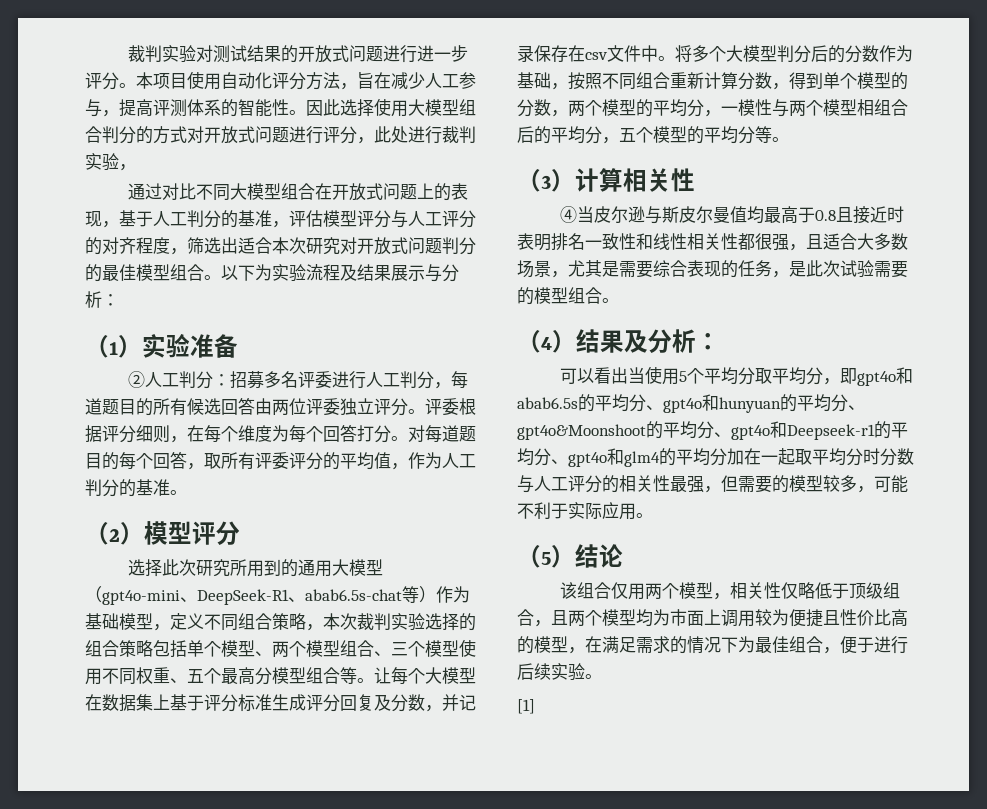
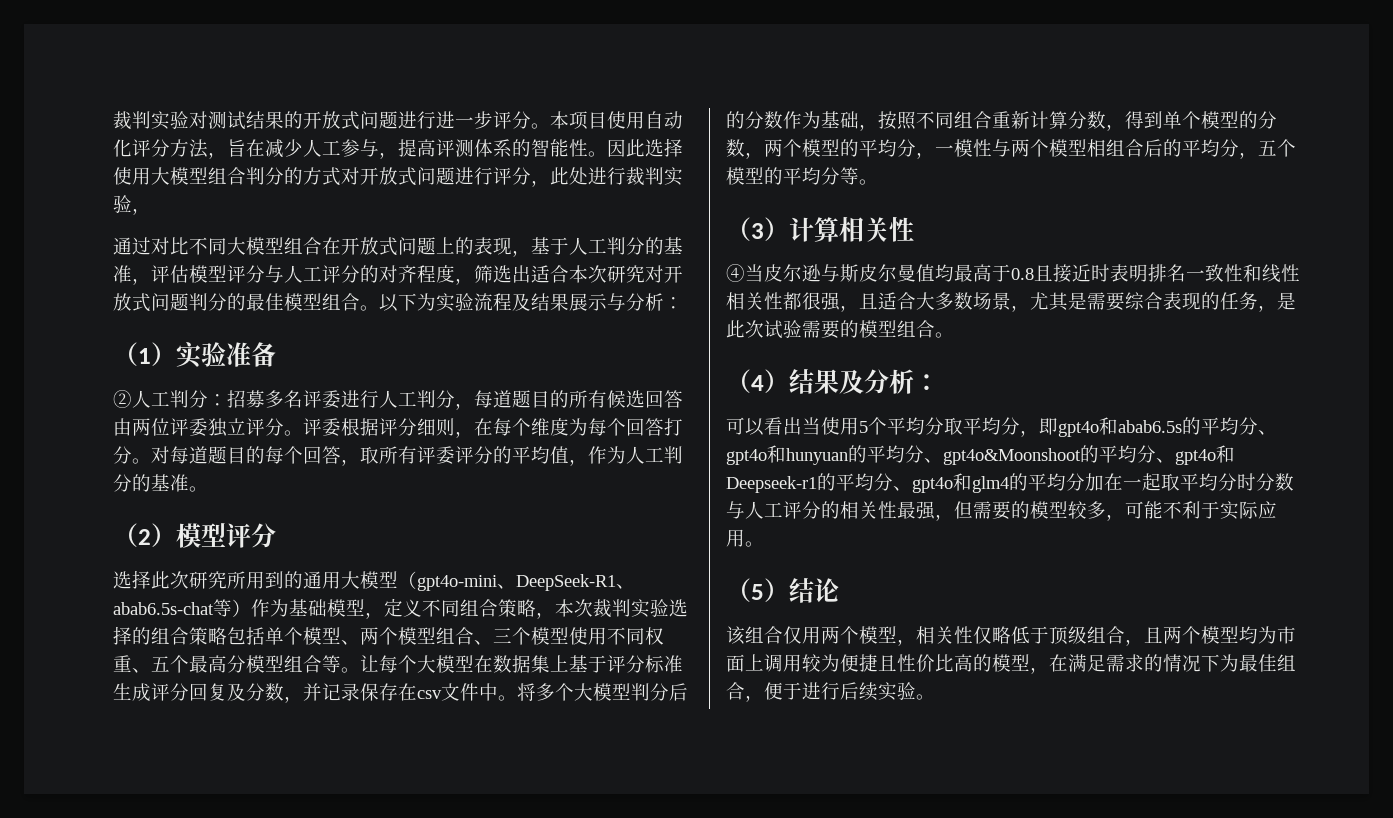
[517,699,535,714] // [1] -> (935, 697) none

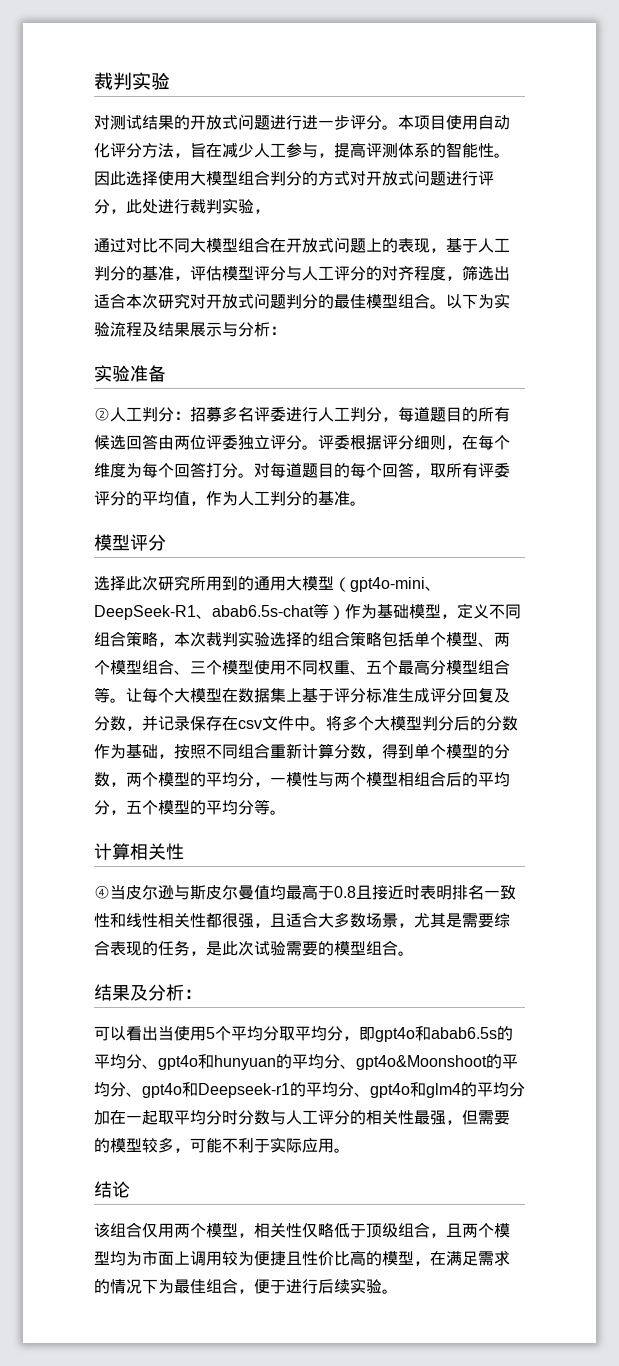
[113,111,189,130] 裁判实验 -> [94,72,170,90] 裁判实验 //
[113,342,176,366] （1） -> (286, 330) none
[113,523,176,547] （2） -> (366, 503) none
[726,217,789,241] （3） -> (286, 812) none
[726,369,789,393] （4） -> (414, 953) none
[726,578,789,602] （5） -> (350, 1150) none

